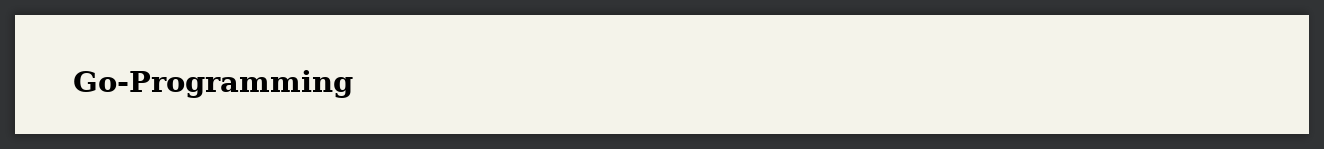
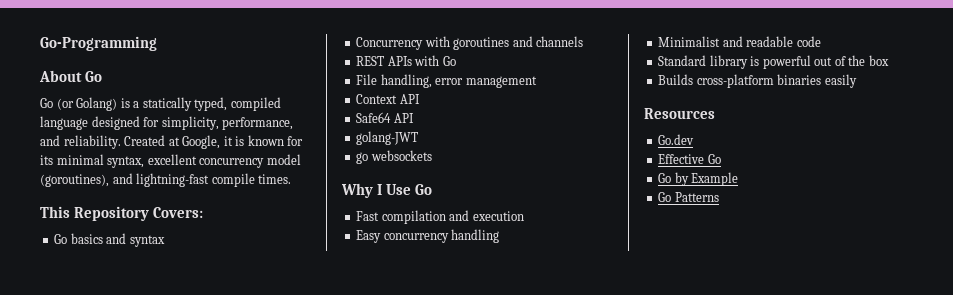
(353, 84) none -> [39,70,102,82] [40,97,281,111] [40,116,294,130] [40,135,304,149] [40,154,301,168] [40,173,292,187] [40,206,203,221] [54,233,165,247] [356,36,584,50] [356,55,456,66] [356,74,537,88] [356,94,420,104] [356,112,414,123] [356,131,419,145] [356,150,432,164] [341,183,432,198] [356,210,524,224] [356,229,500,243] [658,36,821,47] [658,55,889,69] [658,74,857,88] [644,108,715,119] [658,134,695,145] [658,154,721,164] [658,172,739,186] [658,192,719,202] // About Go // Go (or Golang) is a statically typed, compiled language designed for simplicity, performance, and reliability. Created at Google, it is known for its minimal syntax, excellent concurrency model (goroutines), and lightning-fast compile times. // This Repository Covers: // Go basics and syntax // Concurrency with goroutines and channels // REST APIs with Go // File handling, error management // Context API // Safe64 API // golang-JWT // go websockets // Why I Use Go // Fast compilation and execution // Easy concurrency handling // Minimalist and readable code // Standard library is powerful out of the box // Builds cross-platform binaries easily // Resources // Go.dev // Effective Go // Go by Example // Go Patterns

